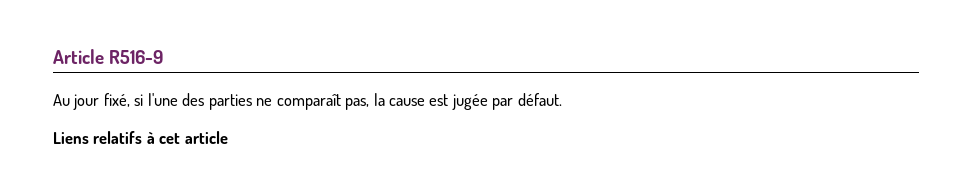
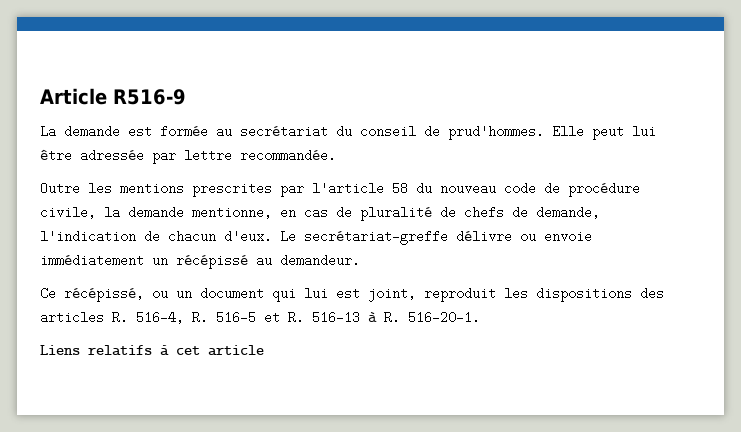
[53,93,562,110] Au jour fixé, si l'une des parties ne comparaît pas, la cause est jugée par défaut. -> [40,125,656,140] [40,149,336,164] [40,182,640,197] [40,206,600,221] [40,230,592,245] [40,254,360,269] [40,287,664,302] [40,311,480,324] La demande est formée au secrétariat du conseil de prud'hommes. Elle peut lui être adressée par lettre recommandée. // Outre les mentions prescrites par l'article 58 du nouveau code de procédure civile, la demande mentionne, en cas de pluralité de chefs de demande, l'indication de chacun d'eux. Le secrétariat-greffe délivre ou envoie immédiatement un récépissé au demandeur. // Ce récépissé, ou un document qui lui est joint, reproduit les dispositions des articles R. 516-4, R. 516-5 et R. 516-13 à R. 516-20-1.

